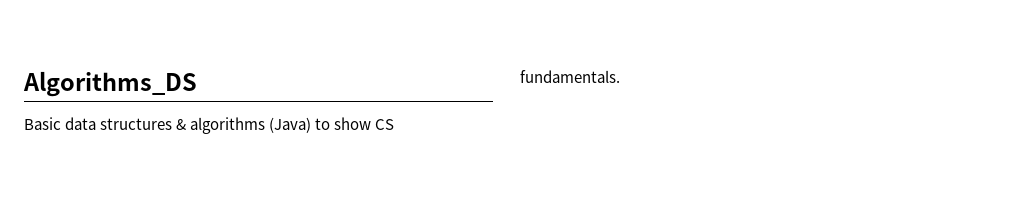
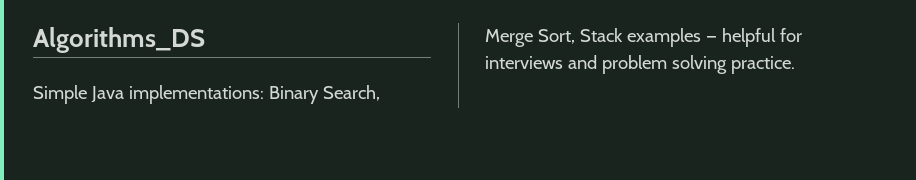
[24,117,395,134] [520,70,620,83] Basic data structures & algorithms (Java) to show CS fundamentals. -> [33,85,380,104] [485,28,802,47] [485,55,795,74] Simple Java implementations: Binary Search, Merge Sort, Stack examples — helpful for interviews and problem solving practice.

